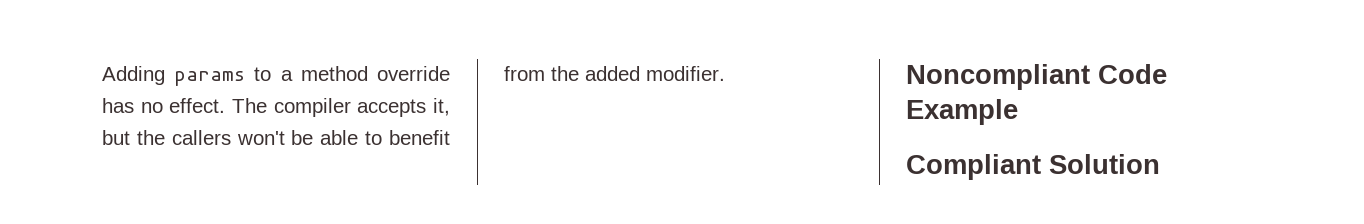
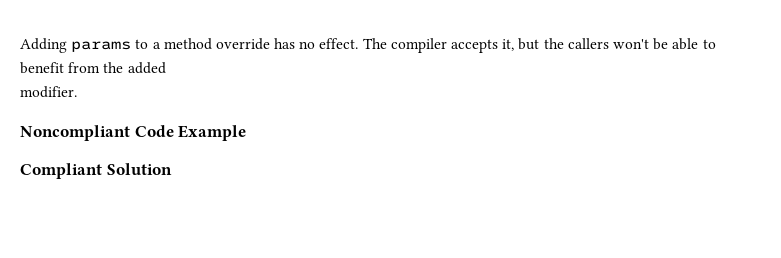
(640, 73) none -> (166, 68) //

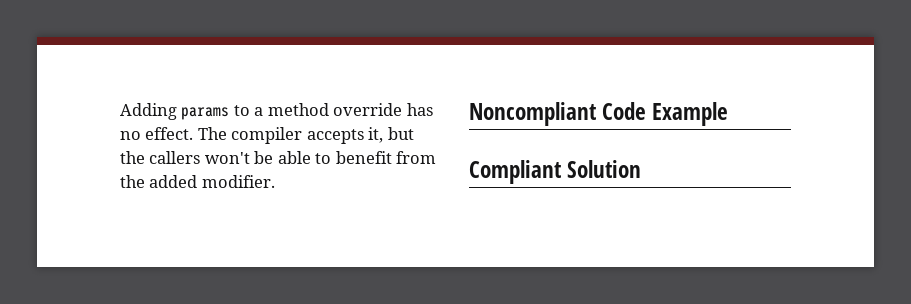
(166, 68) // -> (198, 181) none

